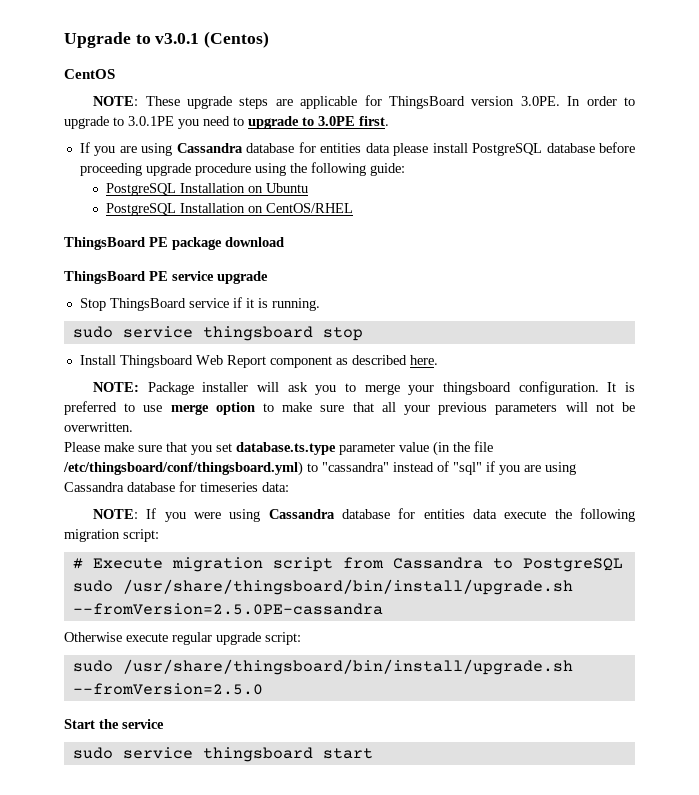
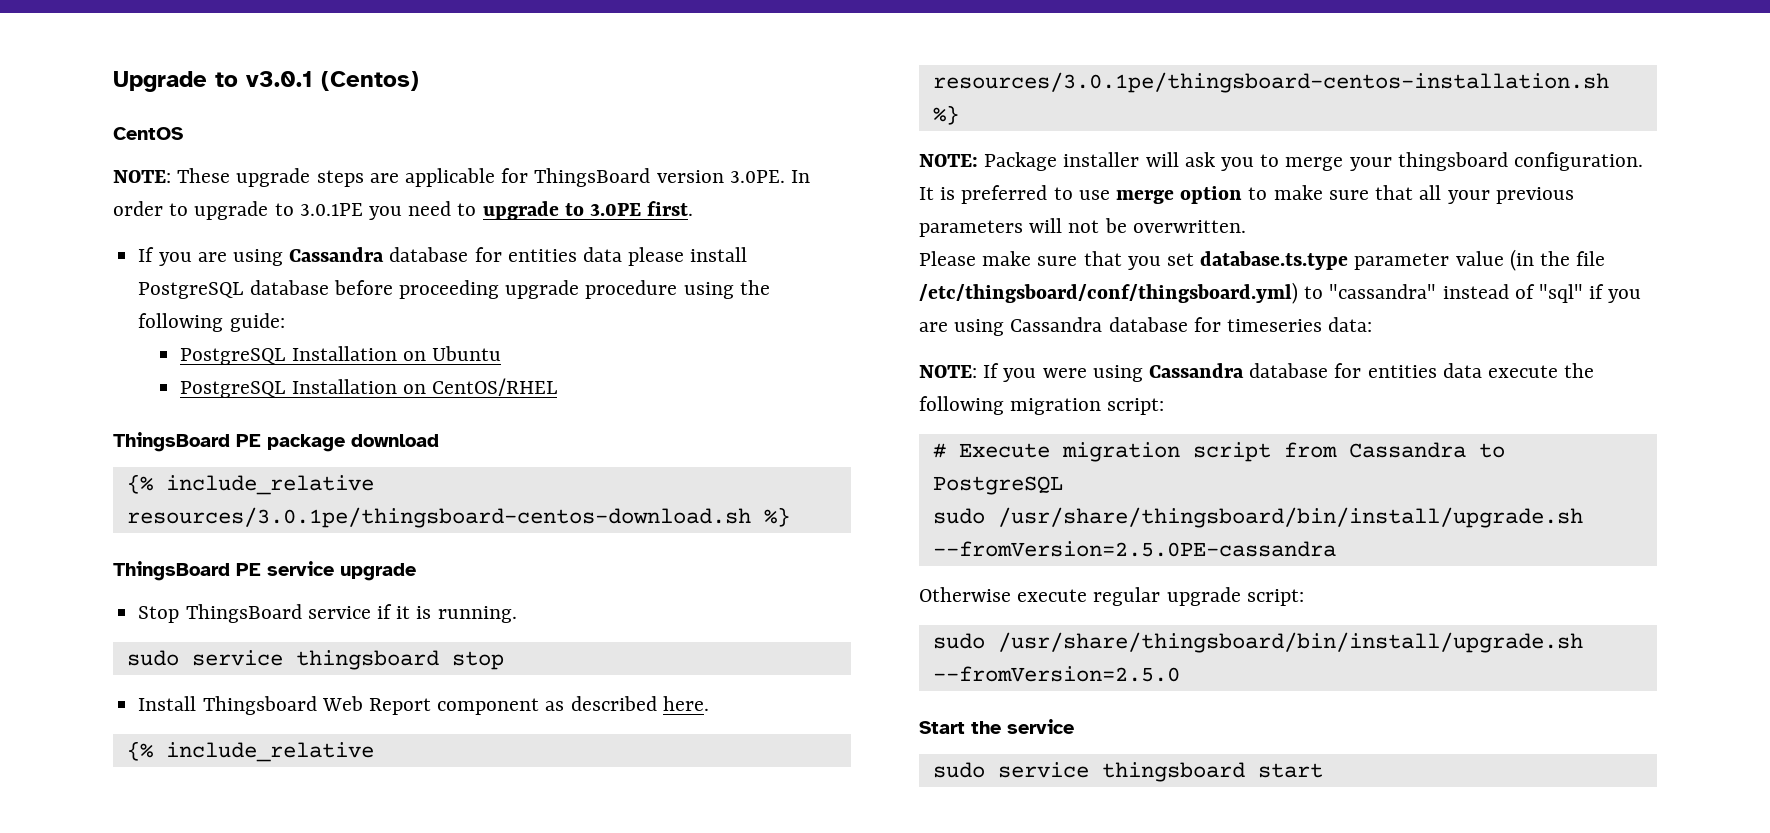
(284, 242) none -> [126,474,374,495] [126,507,790,528] // {% include_relative resources/3.0.1pe/thingsboard-centos-download.sh %}
(438, 360) none -> [126,741,374,762] [932,72,1609,93] [932,105,959,125] // {% include_relative resources/3.0.1pe/thingsboard-centos-installation.sh %}

